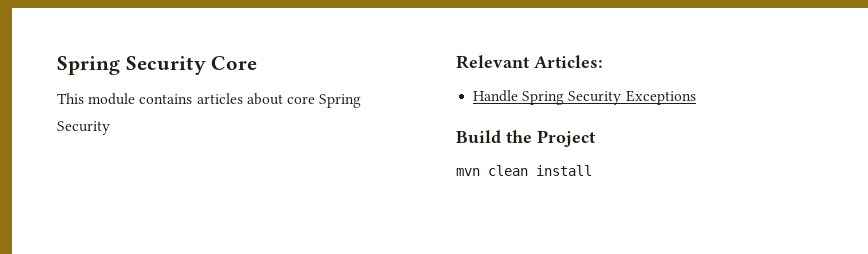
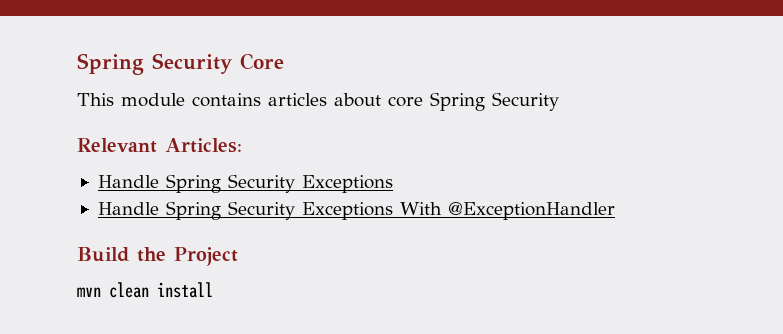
(696, 97) none -> [97,201,615,220] // Handle Spring Security Exceptions With @ExceptionHandler

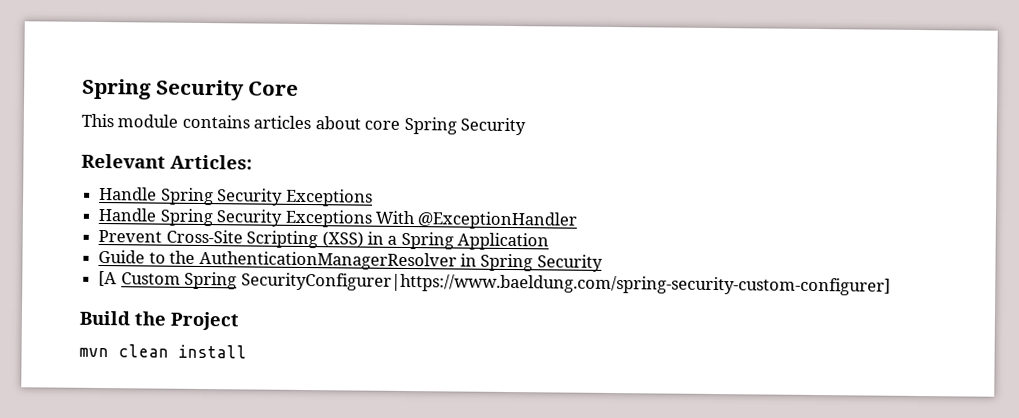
(615, 211) none -> [98,229,550,251] [98,249,603,272] [98,270,891,296] // Prevent Cross-Site Scripting (XSS) in a Spring Application // Guide to the AuthenticationManagerResolver in Spring Security // [A Custom Spring SecurityConfigurer|https://www.baeldung.com/spring-security-custom-configurer]

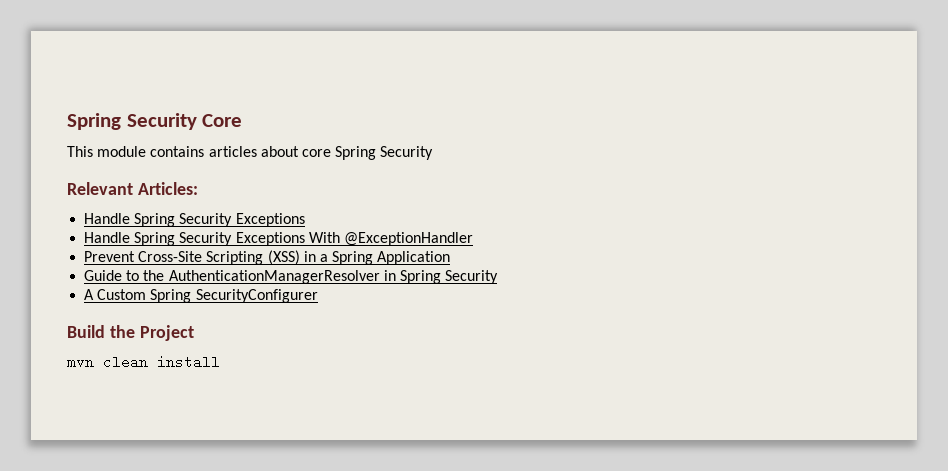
[98,270,118,287] [A -> [84,289,95,300] A
[240,272,891,296] SecurityConfigurer|https://www.baeldung.com/spring-security-custom-configurer] -> [195,289,318,303] SecurityConfigurer

